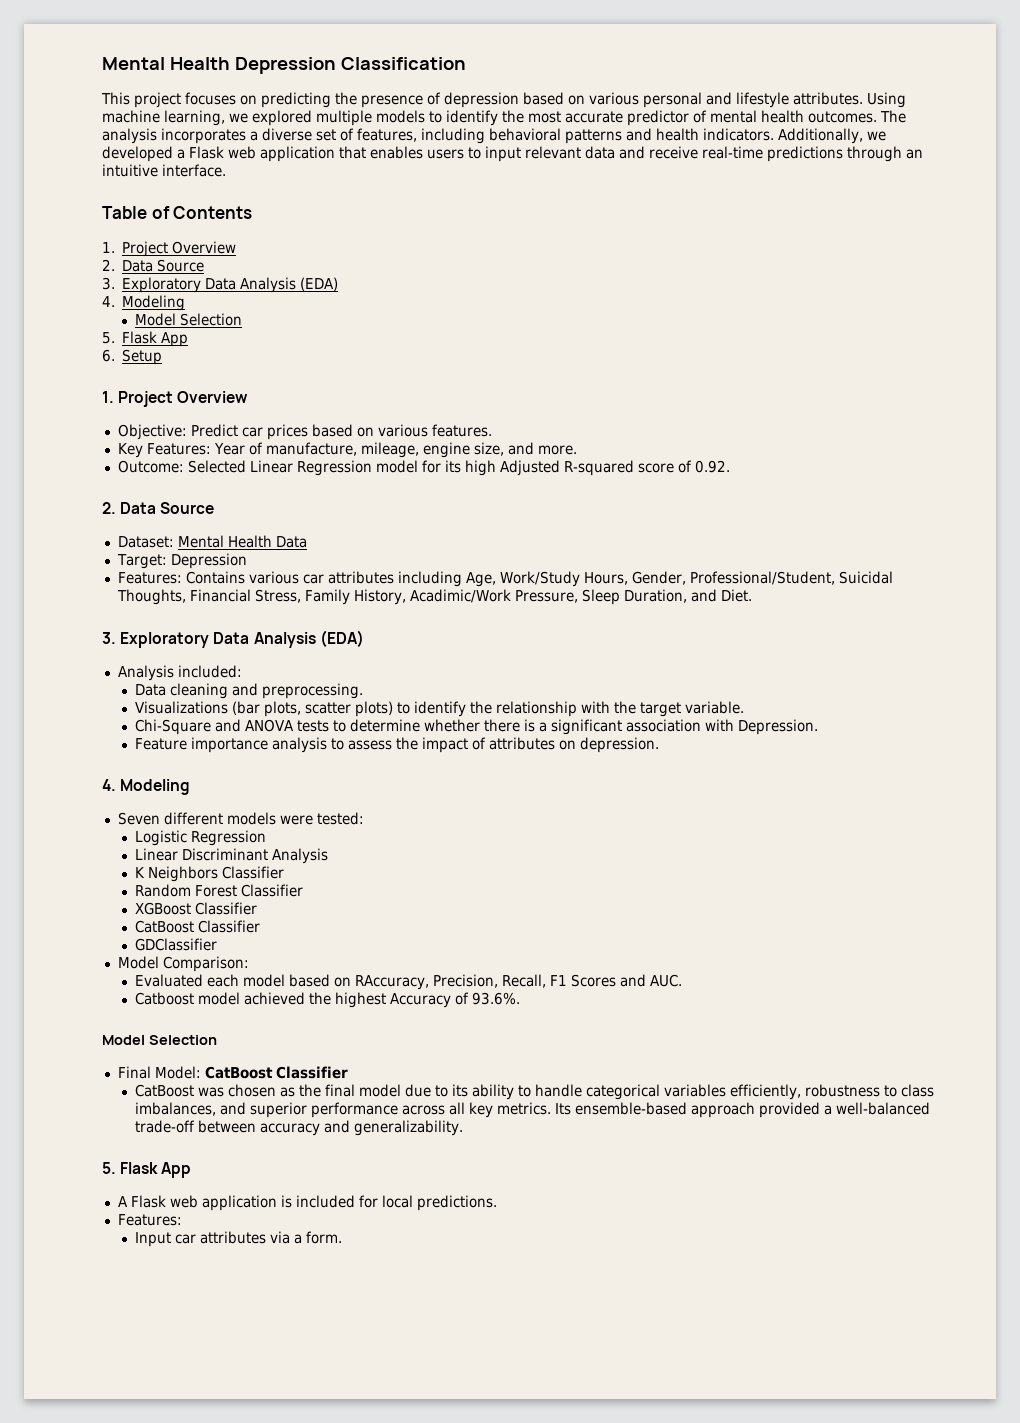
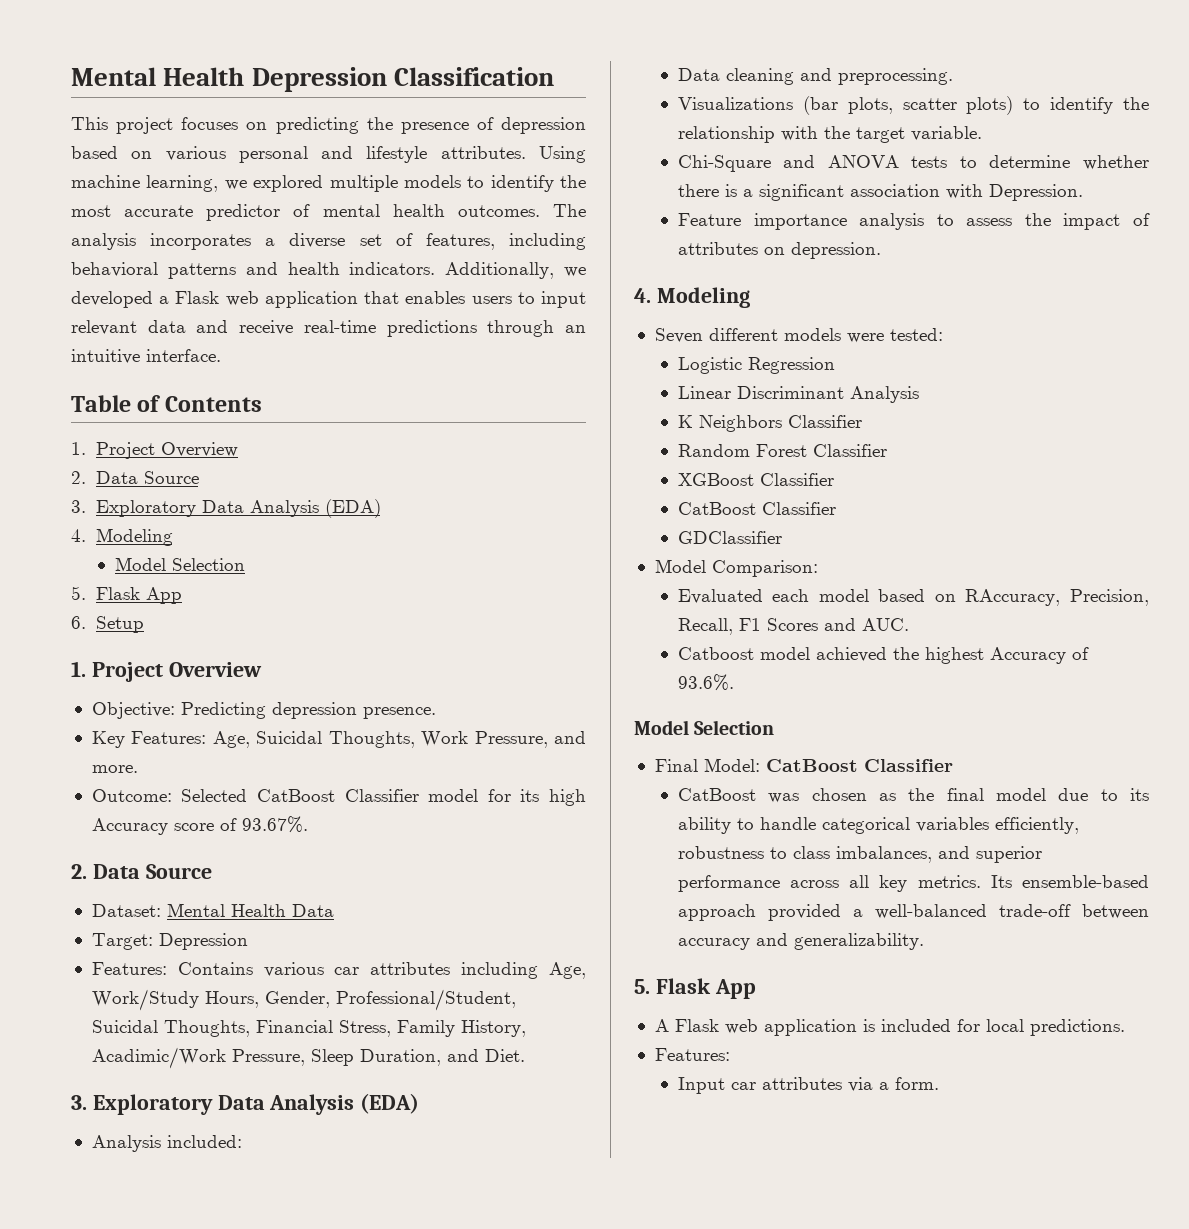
[190,424,492,440] [117,442,504,458] Predict car prices based on various features. // Key Features: Year of manufacture, mileage, engine size, -> [180,702,436,719] [91,731,548,748] Predicting depression presence. // Key Features: Age, Suicidal Thoughts, Work Pressure,
[249,460,372,476] Linear Regression -> [257,789,419,802] CatBoost Classifier
[499,460,634,476] Adjusted R-squared -> [91,818,168,835] Accuracy
[694,460,730,473] 0.92. -> [241,816,308,833] 93.67%.

